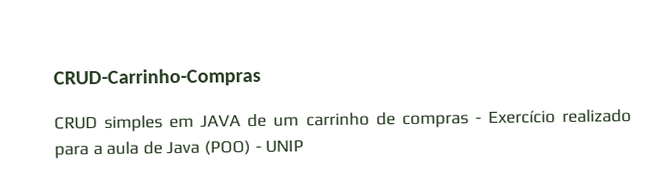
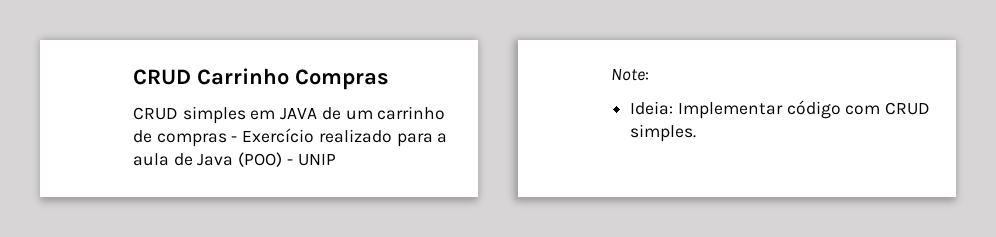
[53,67,261,88] CRUD-Carrinho-Compras -> [133,68,389,90] CRUD Carrinho Compras
(305, 146) none -> [611,69,649,81] [630,100,931,119] [630,124,697,142] // Note: // Ideia: Implementar código com CRUD simples.

